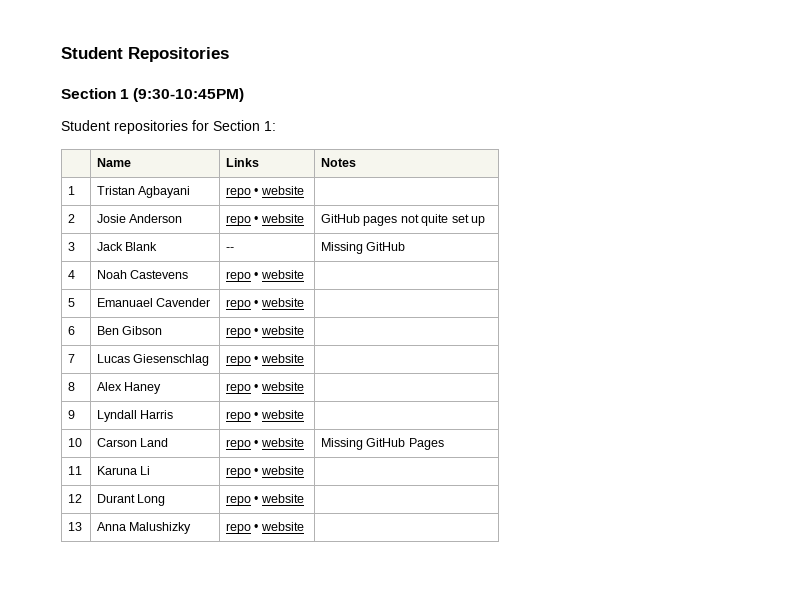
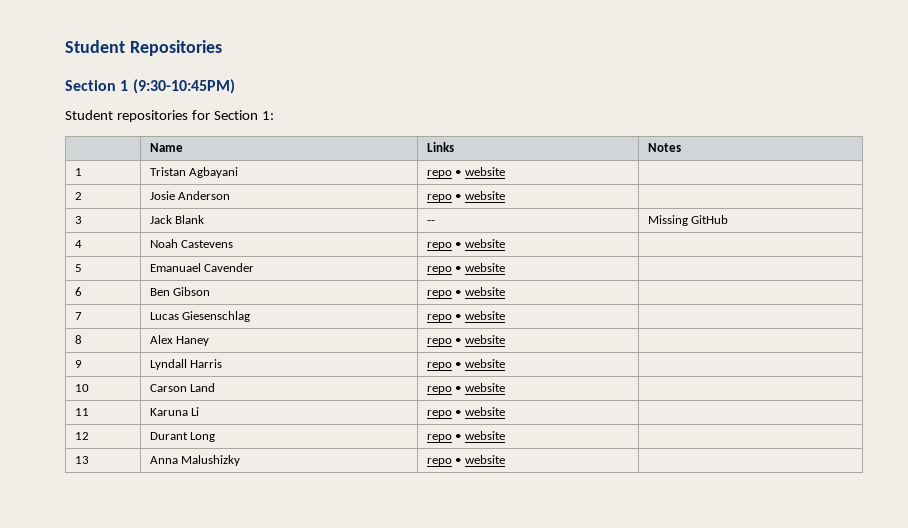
[321,214,485,226] GitHub pages not quite set up -> (505, 195) none
[321,438,444,450] Missing GitHub Pages -> (505, 387) none

